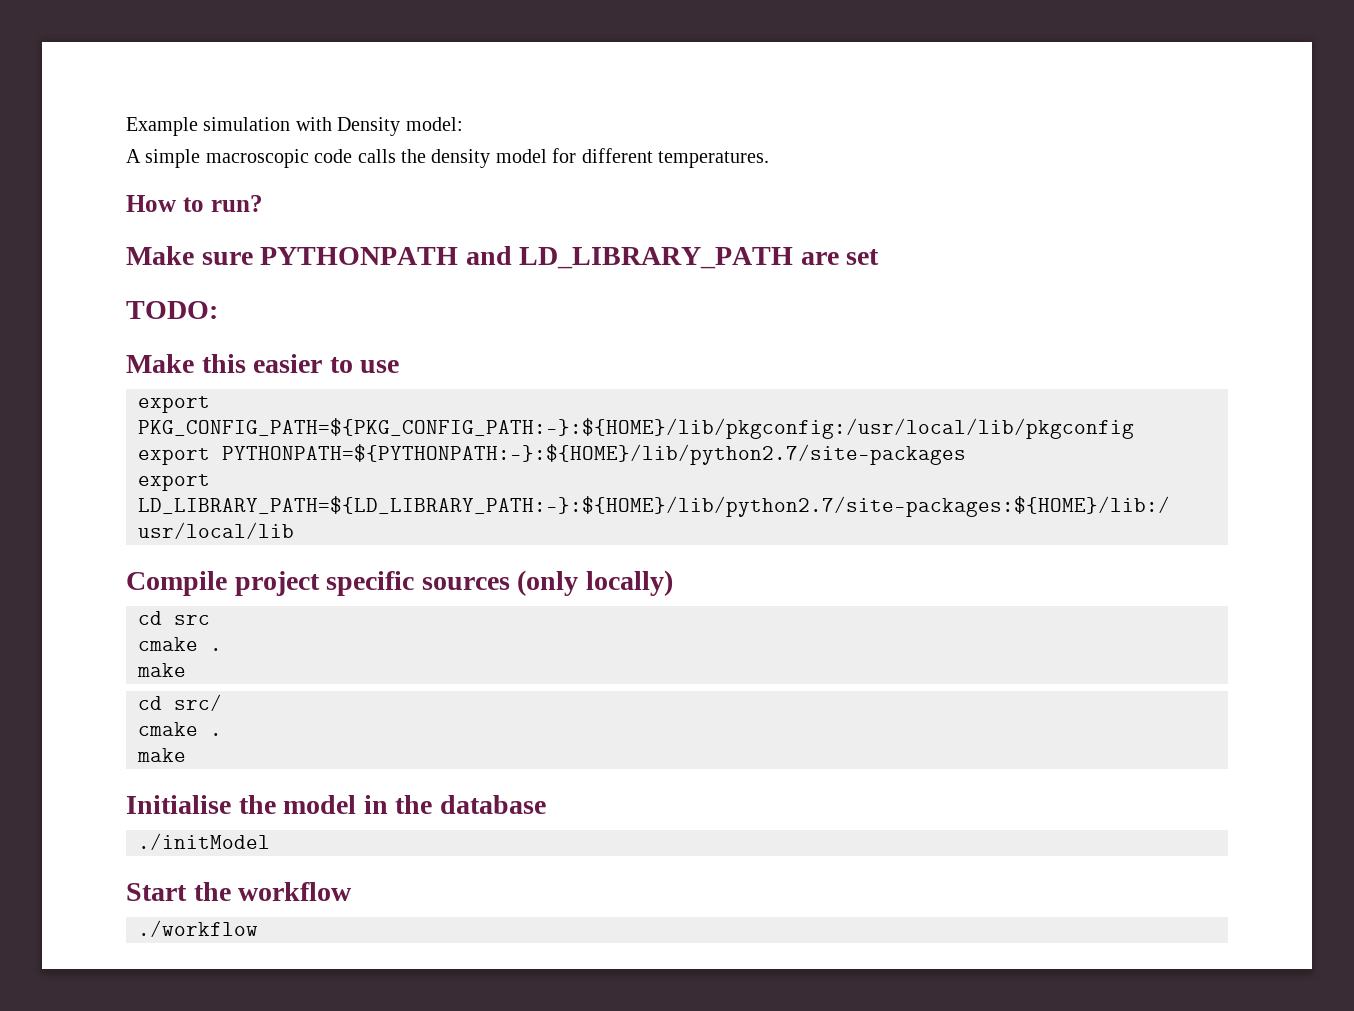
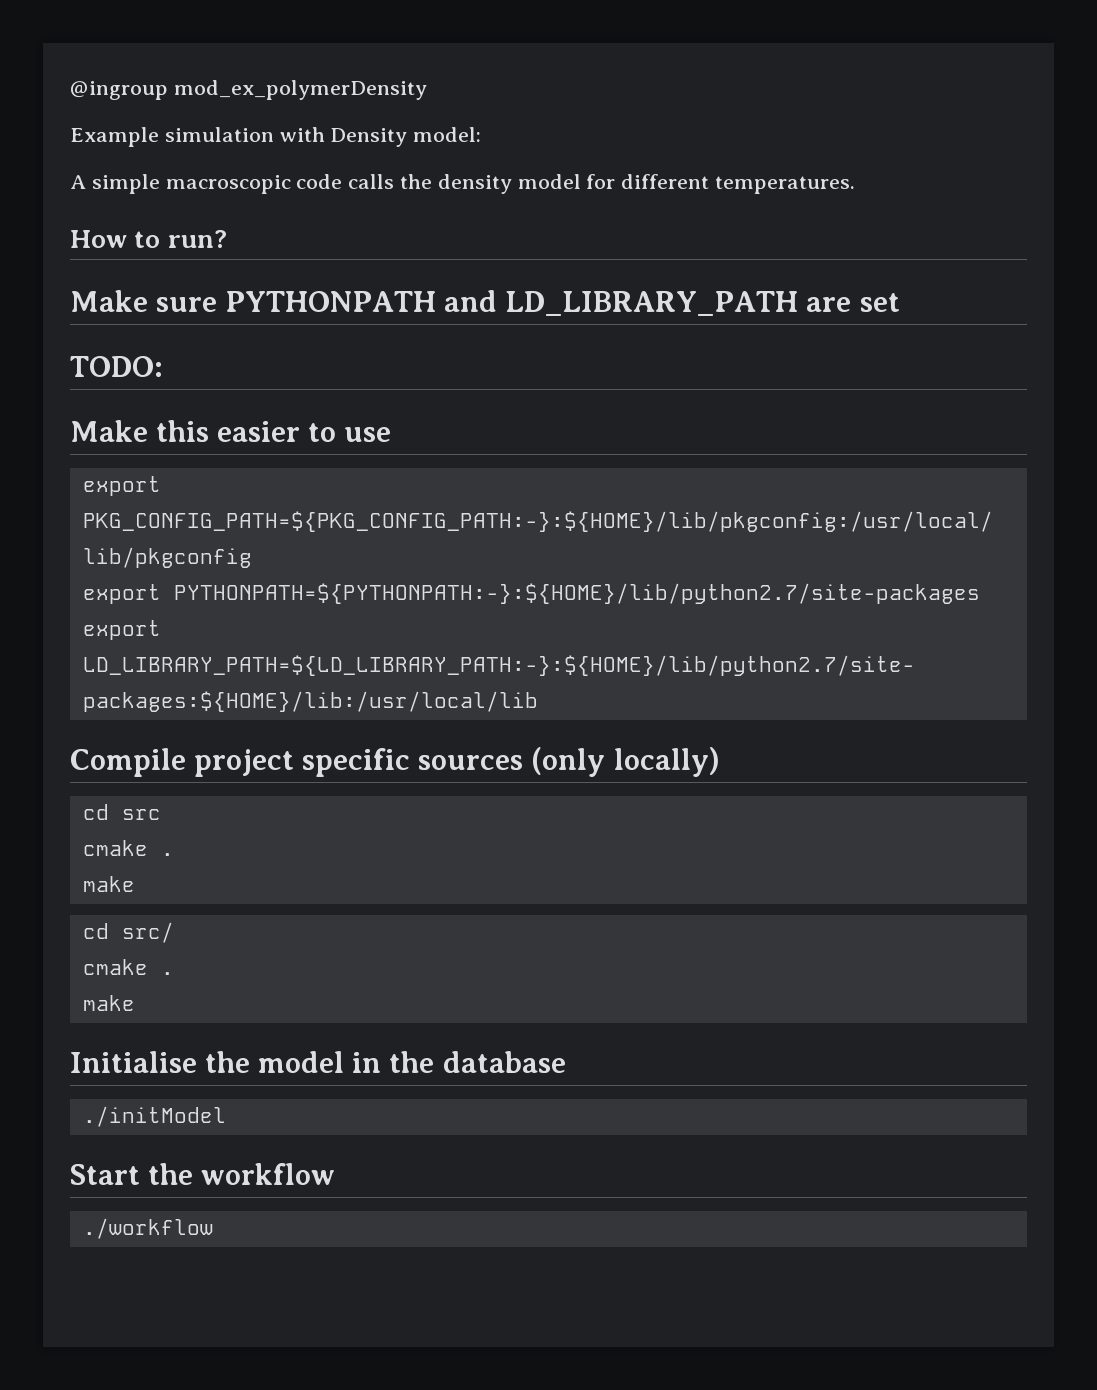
(126, 126) none -> [70,80,427,100] @ingroup mod_ex_polymerDensity //

